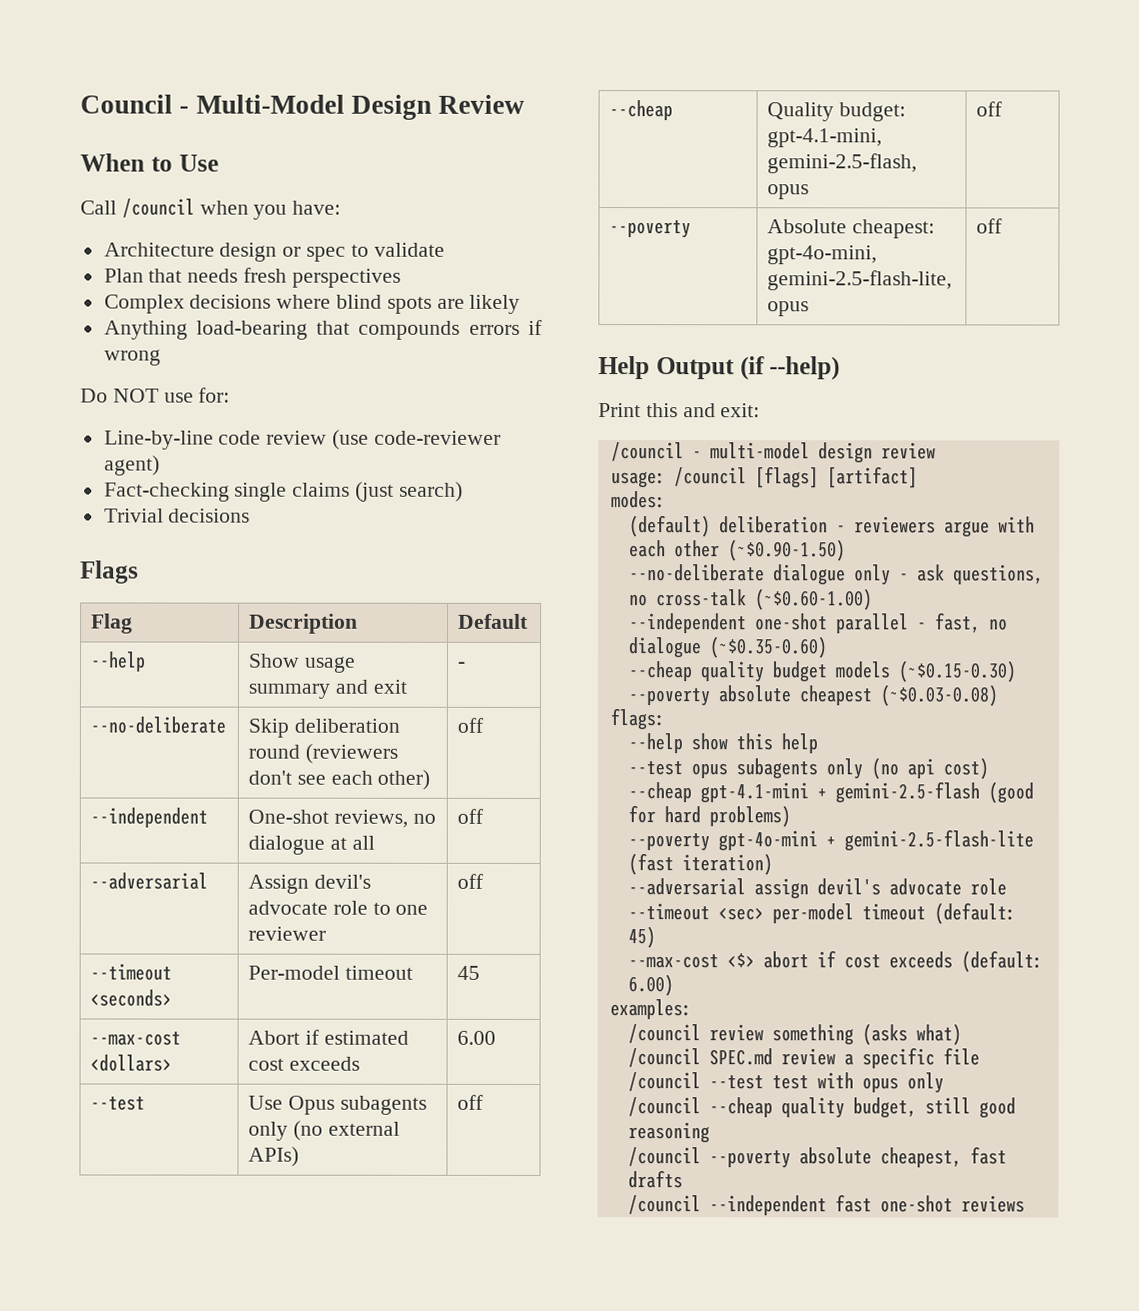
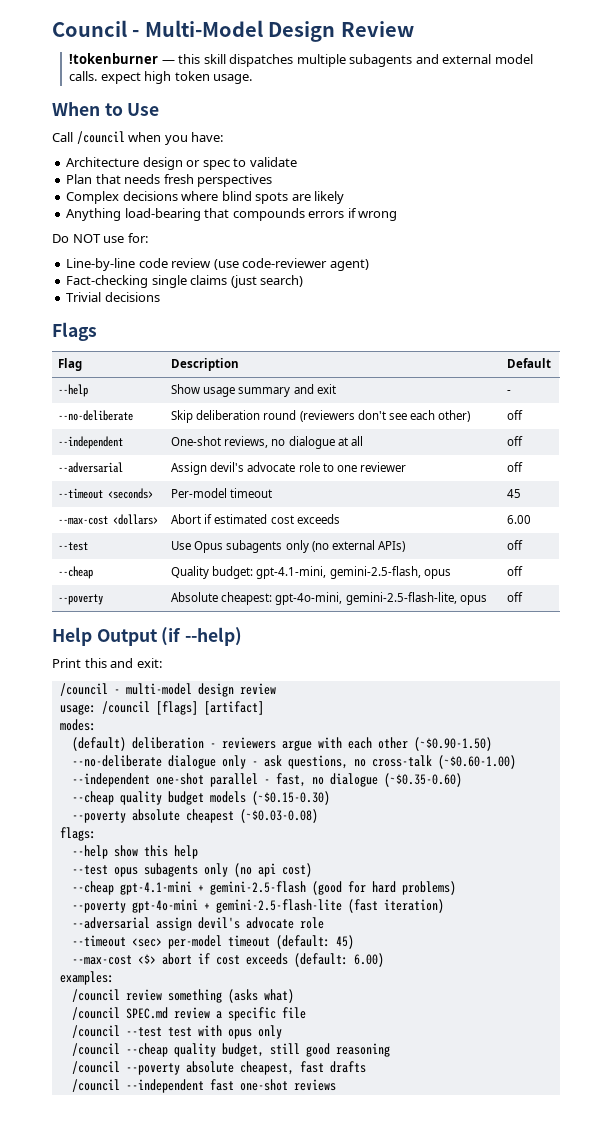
(526, 104) none -> [69,53,533,67] [69,71,253,84] // !tokenburner — this skill dispatches multiple subagents and external model calls. expect high token usage.

